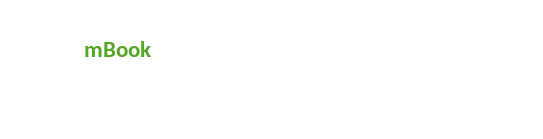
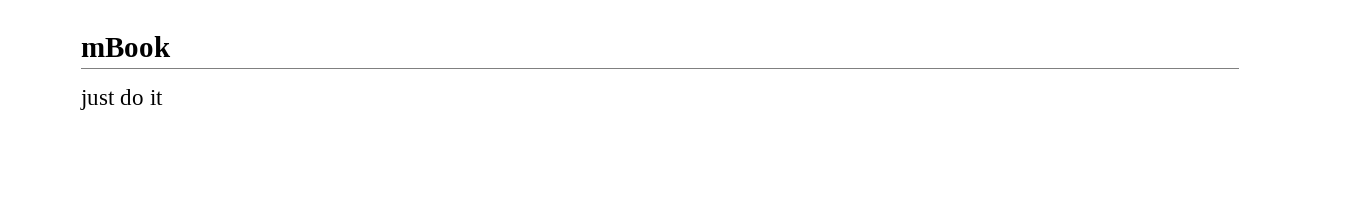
(151, 49) none -> [80,89,164,110] // just do it

